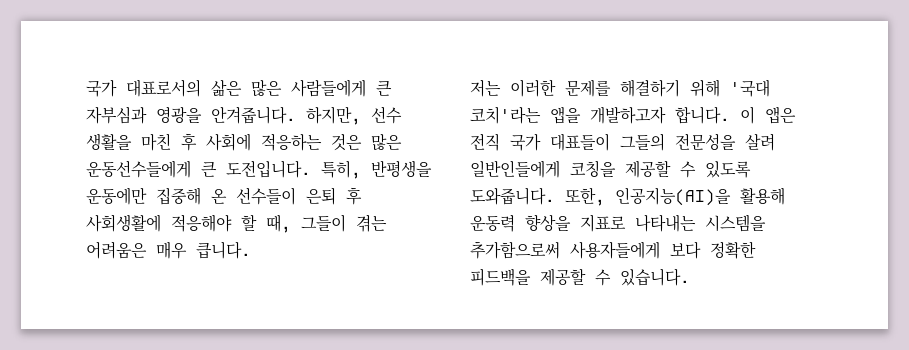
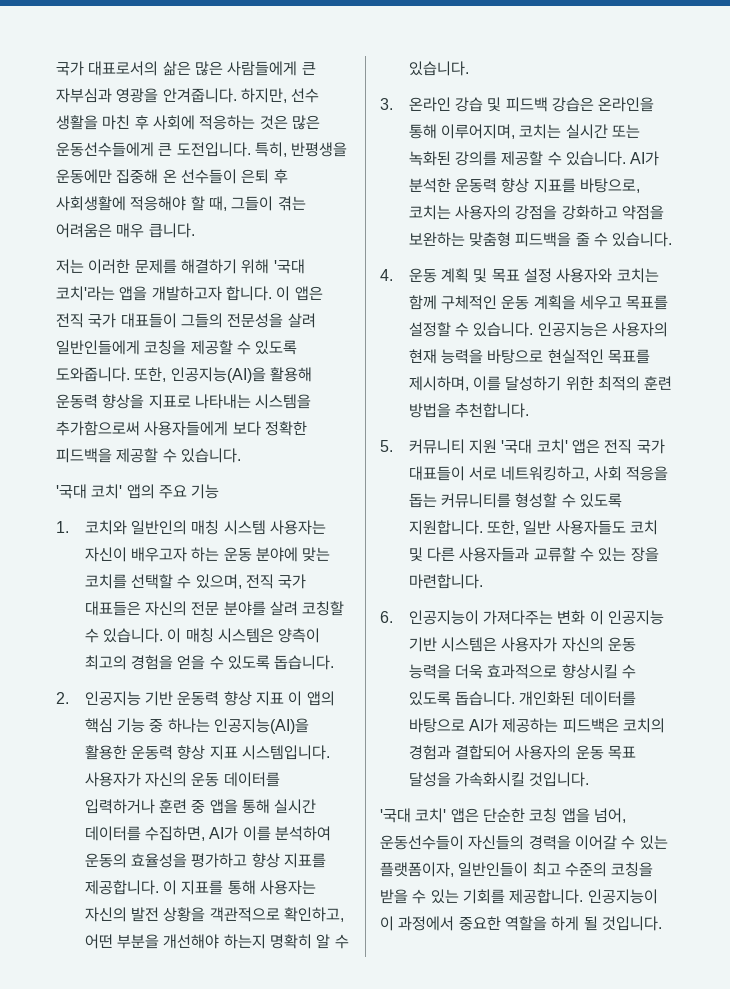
(690, 277) none -> [56,484,220,499] [56,520,327,535] [84,547,331,562] [84,574,307,589] [84,601,345,616] [84,628,321,643] [84,655,335,670] [56,691,335,706] [84,718,310,734] [84,745,331,760] [84,772,280,787] [84,799,317,814] [84,826,332,841] [84,853,327,868] [84,880,317,895] [84,907,345,922] [84,934,349,949] [408,61,469,76] [380,97,655,112] [408,124,641,139] [408,151,660,166] [408,178,641,193] [408,205,665,220] [408,232,673,247] [380,268,659,283] [408,295,669,310] [408,322,669,337] [408,349,651,364] [408,376,673,391] [408,403,530,418] [380,439,665,454] [408,466,669,481] [408,493,623,508] [408,520,659,535] [408,547,659,562] [408,574,483,589] [380,610,665,625] [408,637,637,652] [408,664,637,679] [408,691,636,706] [408,718,666,733] [408,745,637,760] [408,772,590,787] [380,808,626,823] [380,835,668,850] [380,862,654,877] [380,889,658,904] [380,916,662,931] // '국대 코치' 앱의 주요 기능 // 1. 코치와 일반인의 매칭 시스템 사용자는 자신이 배우고자 하는 운동 분야에 맞는 코치를 선택할 수 있으며, 전직 국가 대표들은 자신의 전문 분야를 살려 코칭할 수 있습니다. 이 매칭 시스템은 양측이 최고의 경험을 얻을 수 있도록 돕습니다. // 2. 인공지능 기반 운동력 향상 지표 이 앱의 핵심 기능 중 하나는 인공지능(AI)을 활용한 운동력 향상 지표 시스템입니다. 사용자가 자신의 운동 데이터를 입력하거나 훈련 중 앱을 통해 실시간 데이터를 수집하면, AI가 이를 분석하여 운동의 효율성을 평가하고 향상 지표를 제공합니다. 이 지표를 통해 사용자는 자신의 발전 상황을 객관적으로 확인하고, 어떤 부분을 개선해야 하는지 명확히 알 수 있습니다. // 3. 온라인 강습 및 피드백 강습은 온라인을 통해 이루어지며, 코치는 실시간 또는 녹화된 강의를 제공할 수 있습니다. AI가 분석한 운동력 향상 지표를 바탕으로, 코치는 사용자의 강점을 강화하고 약점을 보완하는 맞춤형 피드백을 줄 수 있습니다. // 4. 운동 계획 및 목표 설정 사용자와 코치는 함께 구체적인 운동 계획을 세우고 목표를 설정할 수 있습니다. 인공지능은 사용자의 현재 능력을 바탕으로 현실적인 목표를 제시하며, 이를 달성하기 위한 최적의 훈련 방법을 추천합니다. // 5. 커뮤니티 지원 '국대 코치' 앱은 전직 국가 대표들이 서로 네트워킹하고, 사회 적응을 돕는 커뮤니티를 형성할 수 있도록 지원합니다. 또한, 일반 사용자들도 코치 및 다른 사용자들과 교류할 수 있는 장을 마련합니다. // 6. 인공지능이 가져다주는 변화 이 인공지능 기반 시스템은 사용자가 자신의 운동 능력을 더욱 효과적으로 향상시킬 수 있도록 돕습니다. 개인화된 데이터를 바탕으로 AI가 제공하는 피드백은 코치의 경험과 결합되어 사용자의 운동 목표 달성을 가속화시킬 것입니다. // '국대 코치' 앱은 단순한 코칭 앱을 넘어, 운동선수들이 자신들의 경력을 이어갈 수 있는 플랫폼이자, 일반인들이 최고 수준의 코칭을 받을 수 있는 기회를 제공합니다. 인공지능이 이 과정에서 중요한 역할을 하게 될 것입니다.

